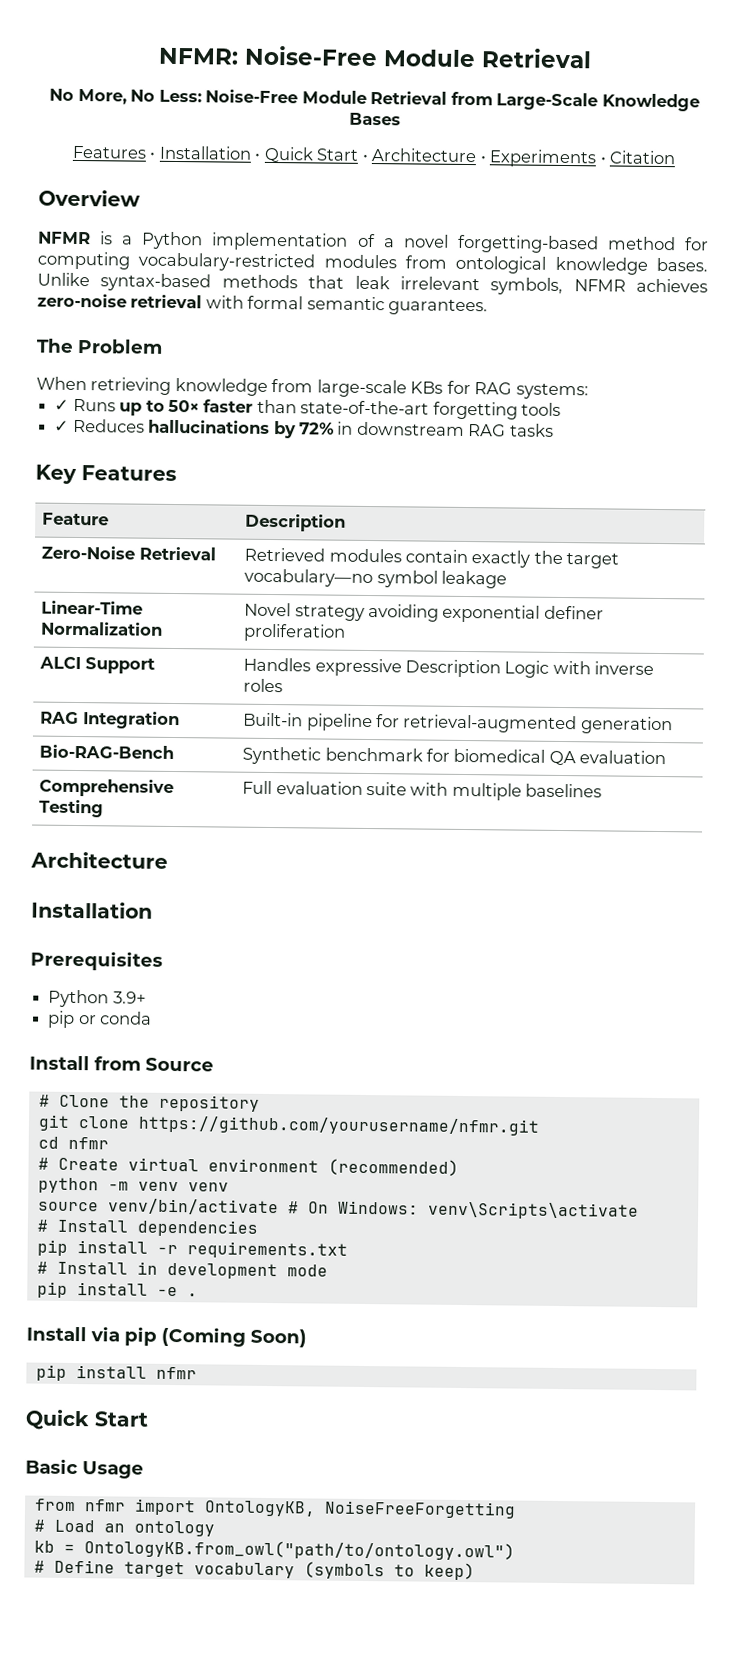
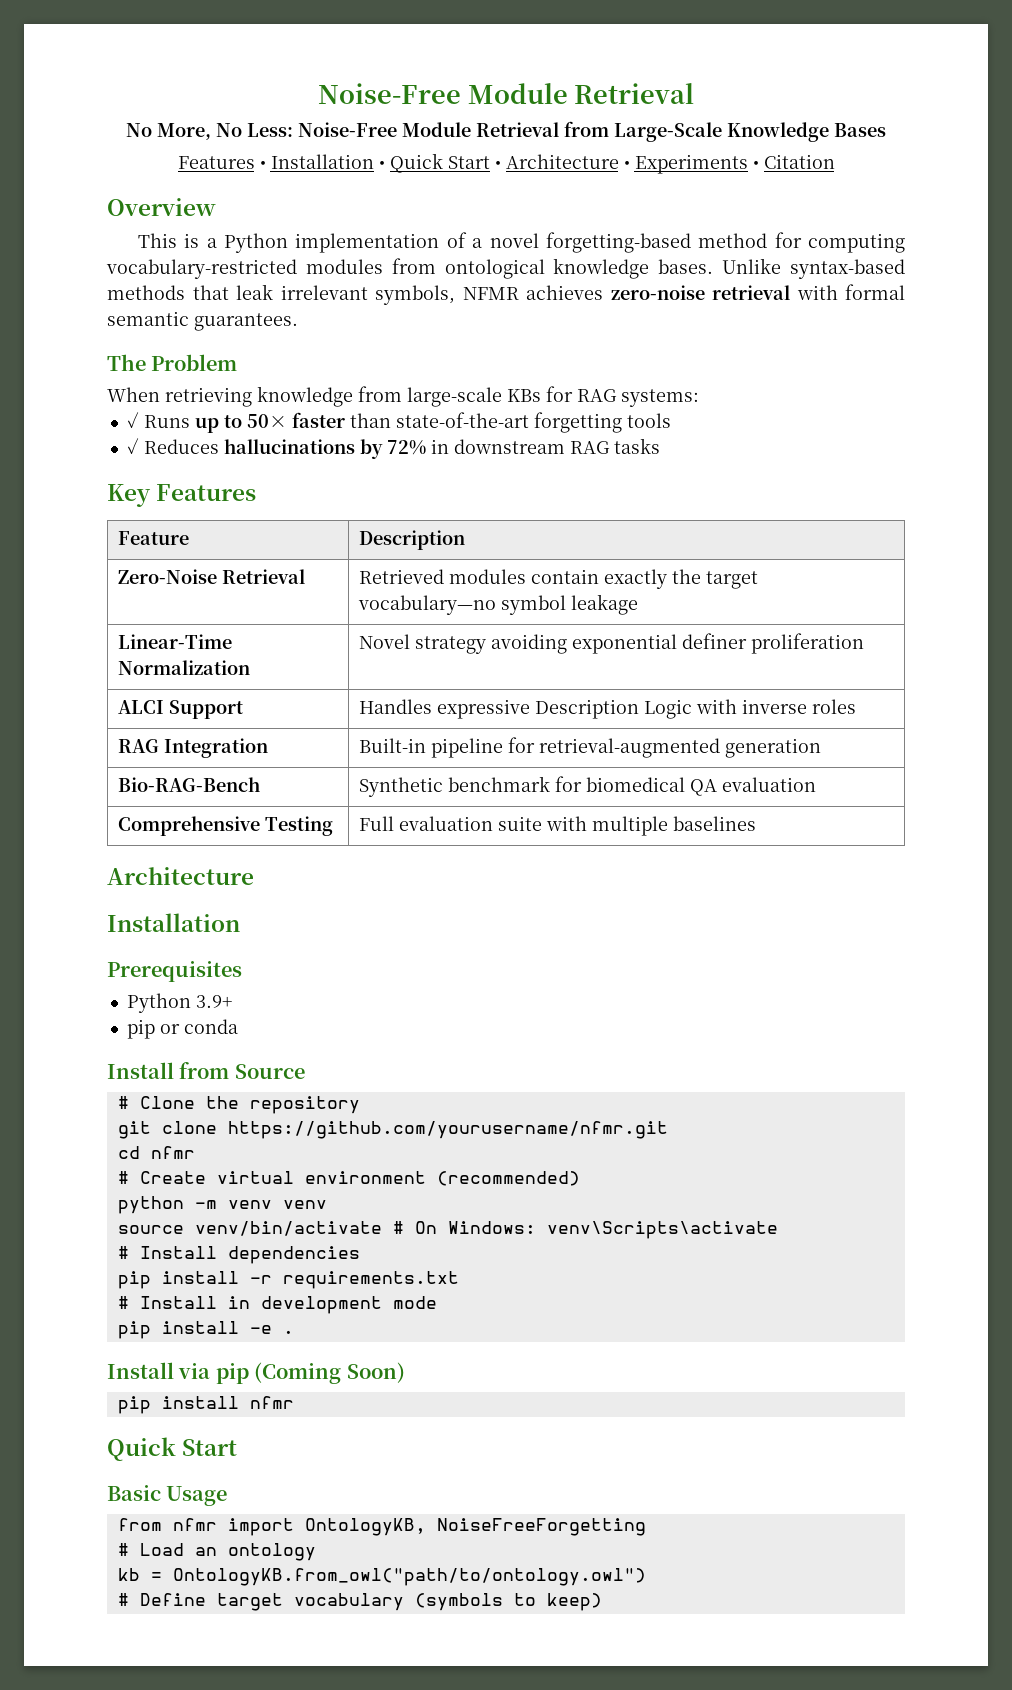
[158,47,239,65] NFMR: -> (317, 93) none
[38,231,91,245] NFMR -> [137,233,177,248] This

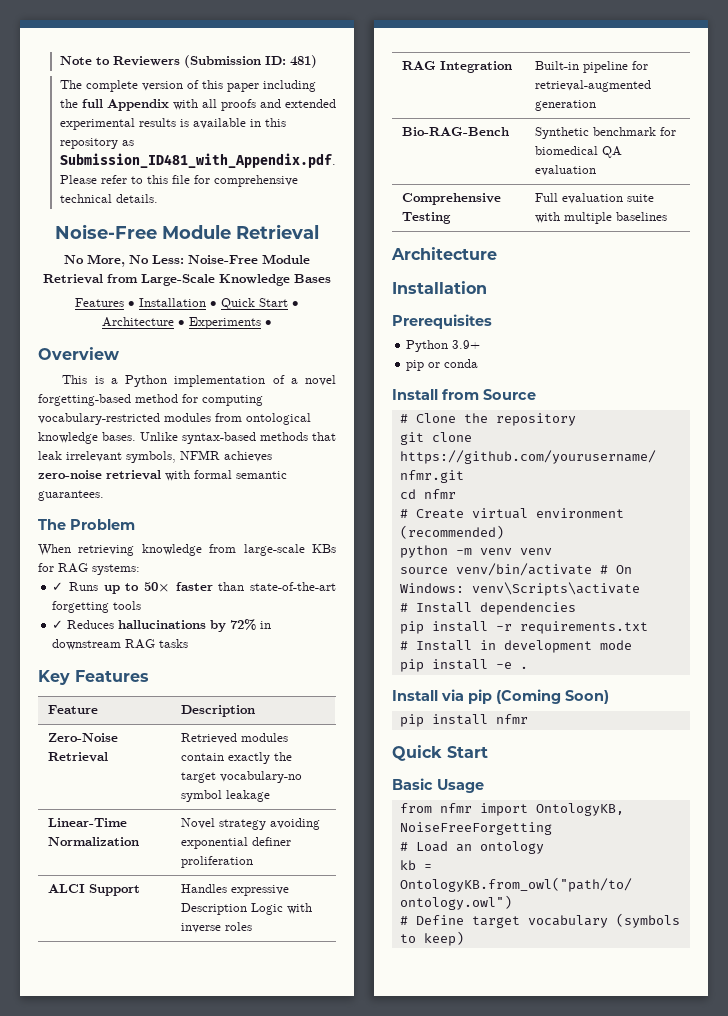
(317, 93) none -> [59,55,317,68] [59,80,316,92] [59,99,336,111] [59,118,286,130] [59,138,134,149] [59,153,336,168] [59,175,298,187] [59,194,158,203] Note to Reviewers (Submission ID: 481) // The complete version of this paper including the full Appendix with all proofs and extended experimental results is available in this repository as Submission_ID481_with_Appendix.pdf. Please refer to this file for comprehensive technical details. //
[763,154,835,169] Citation -> (272, 323) none
[358,595,497,615] vocabulary—no -> [220,771,303,783] vocabulary-no

